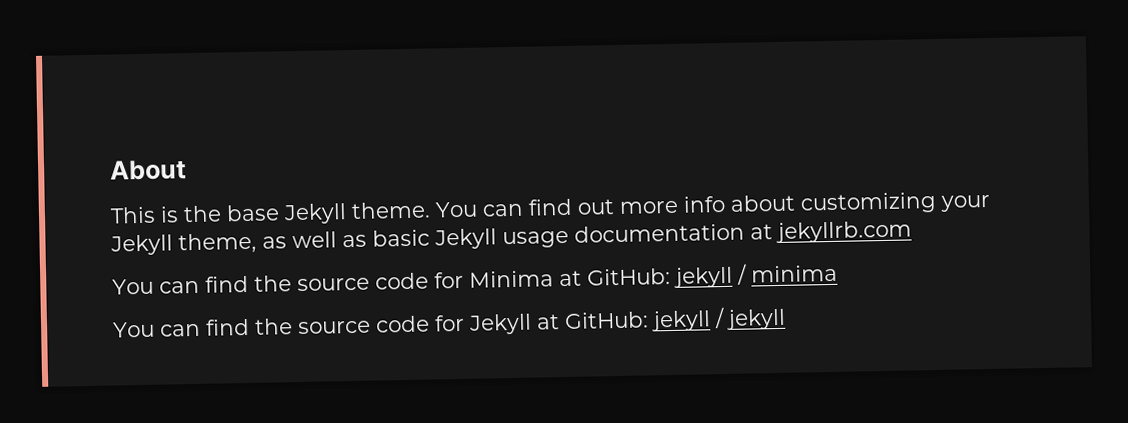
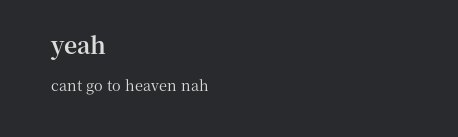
[109,159,187,181] [110,191,991,225] [110,220,912,256] [112,263,838,295] [113,307,786,338] About // This is the base Jekyll theme. You can find out more info about customizing your Jekyll theme, as well as basic Jekyll usage documentation at jekyllrb.com // You can find the source code for Minima at GitHub: jekyll / minima // You can find the source code for Jekyll at GitHub: jekyll / jekyll -> [50,35,106,60] [51,79,209,95] yeah // cant go to heaven nah

